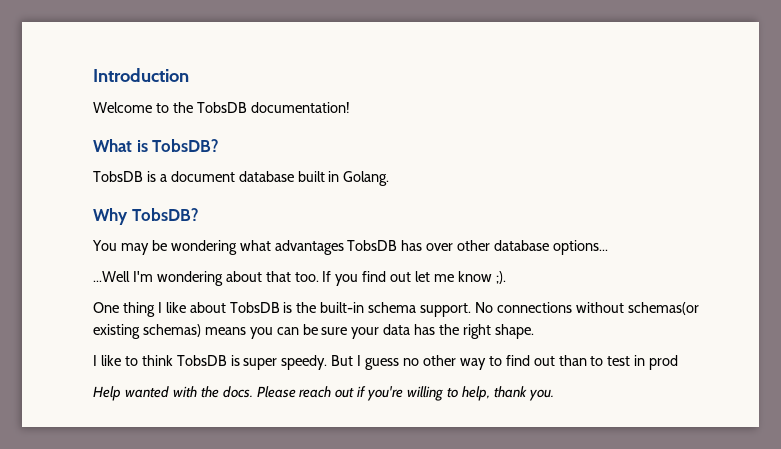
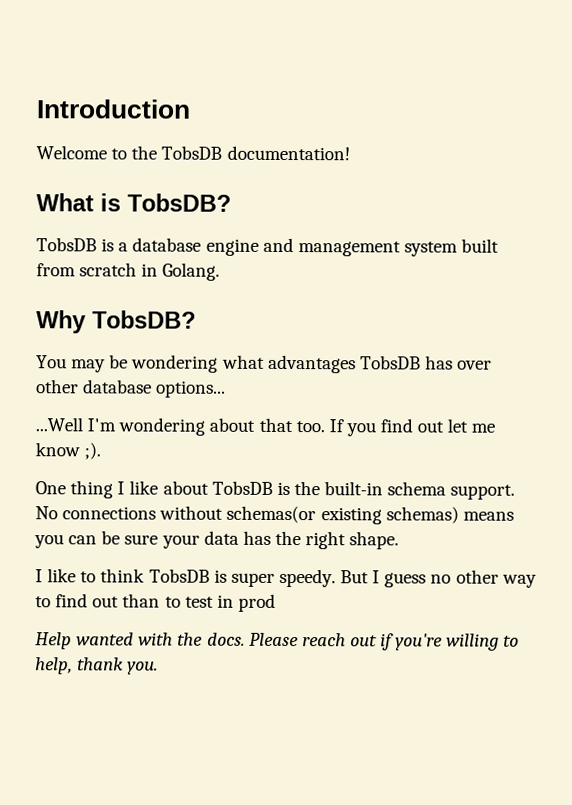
[170,171,325,182] document database built -> [132,237,500,257] [36,262,138,277] database engine and management system built from scratch

